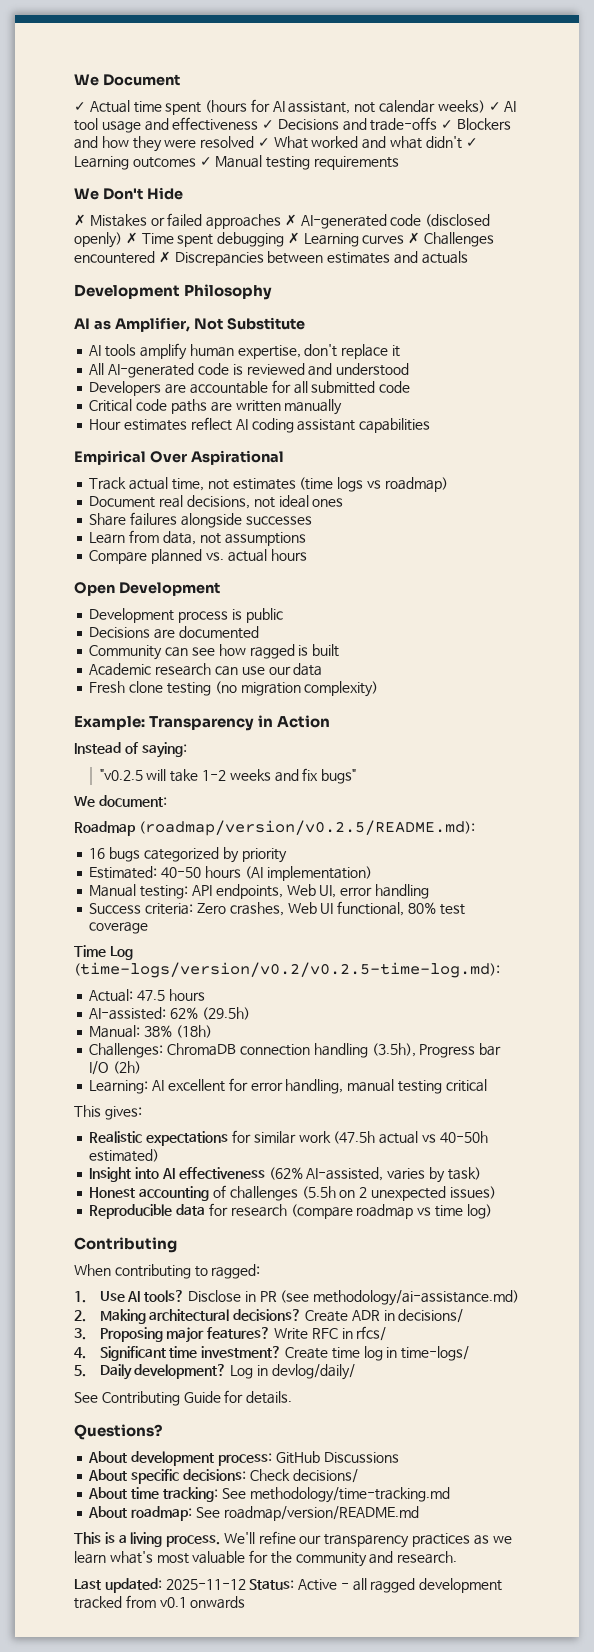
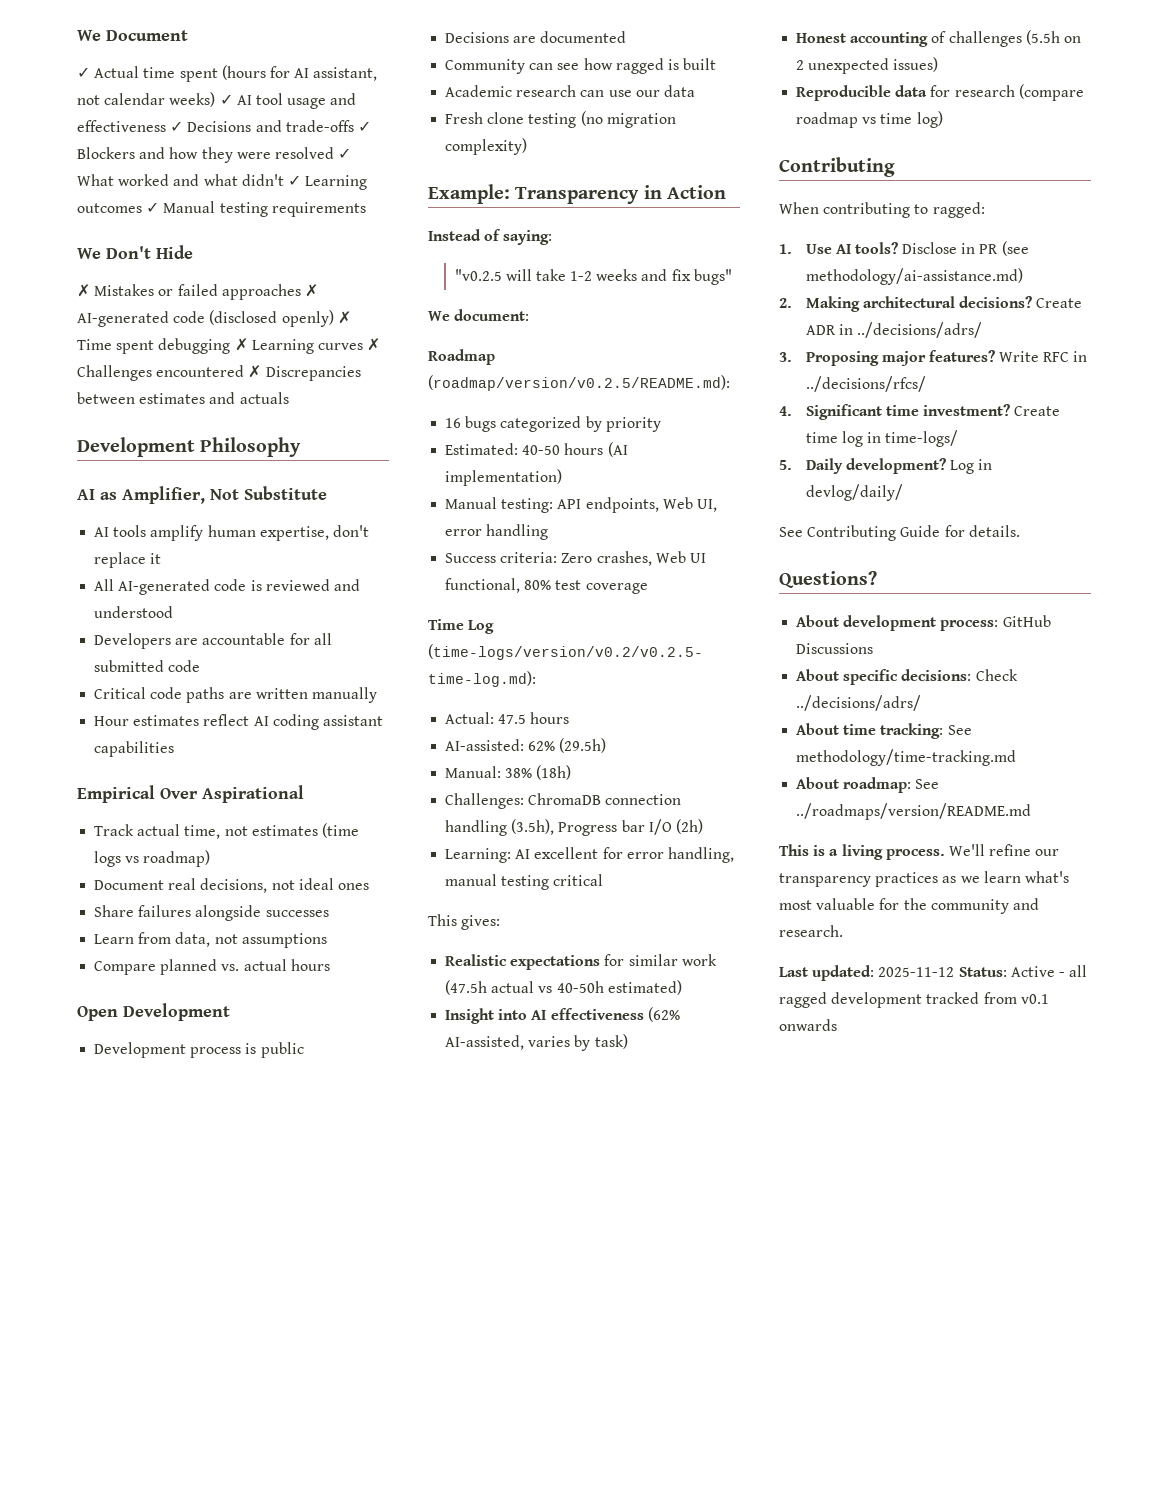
[398,1309,464,1323] decisions/ -> [856,322,982,338] ../decisions/adrs/
[356,1326,387,1341] rfcs/ -> [805,376,926,392] ../decisions/rfcs/
[292,1469,358,1483] decisions/ -> [796,695,922,711] ../decisions/adrs/
[223,1506,419,1521] roadmap/version/README.md -> [796,803,1032,820] ../roadmaps/version/README.md

